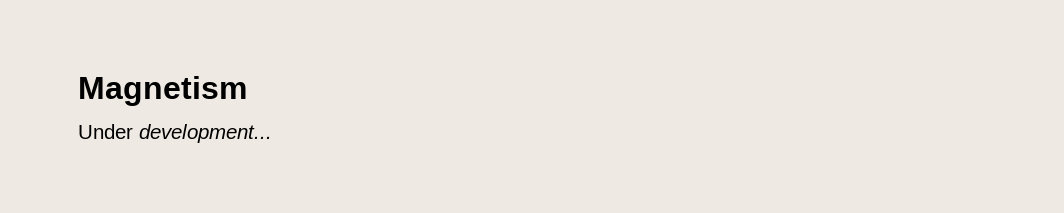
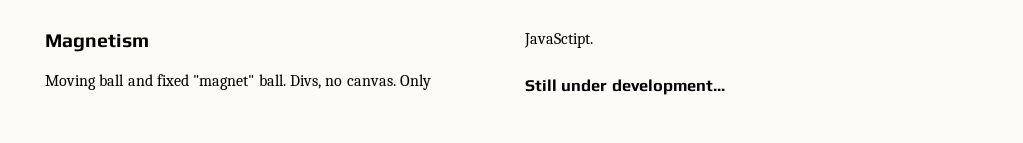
[78,124,133,139] Under -> [45,74,431,90] [524,33,593,48] [525,79,608,92] Moving ball and fixed "magnet" ball. Divs, no canvas. Only JavaSctipt. // Still under

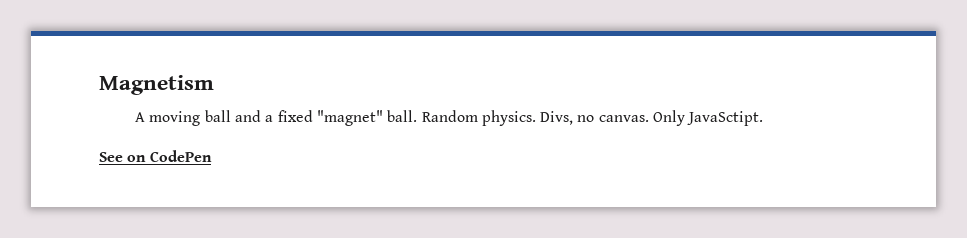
[45,75,96,90] Moving -> [134,111,201,126] A moving
(153, 80) none -> [265,115,274,122] a
(286, 80) none -> [421,110,536,126] Random physics.
[525,79,725,95] Still under development... -> [99,150,212,162] See on CodePen

